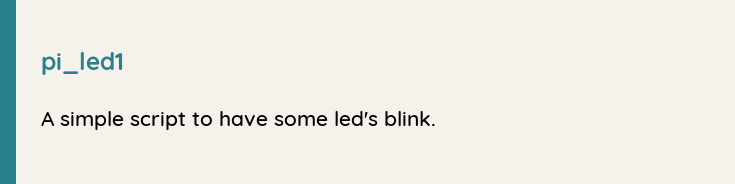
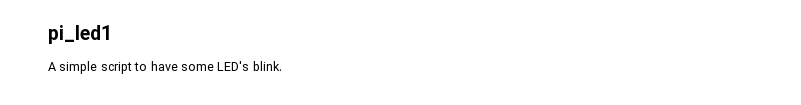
[334,111,378,126] led's -> [217,61,250,71] LED's

